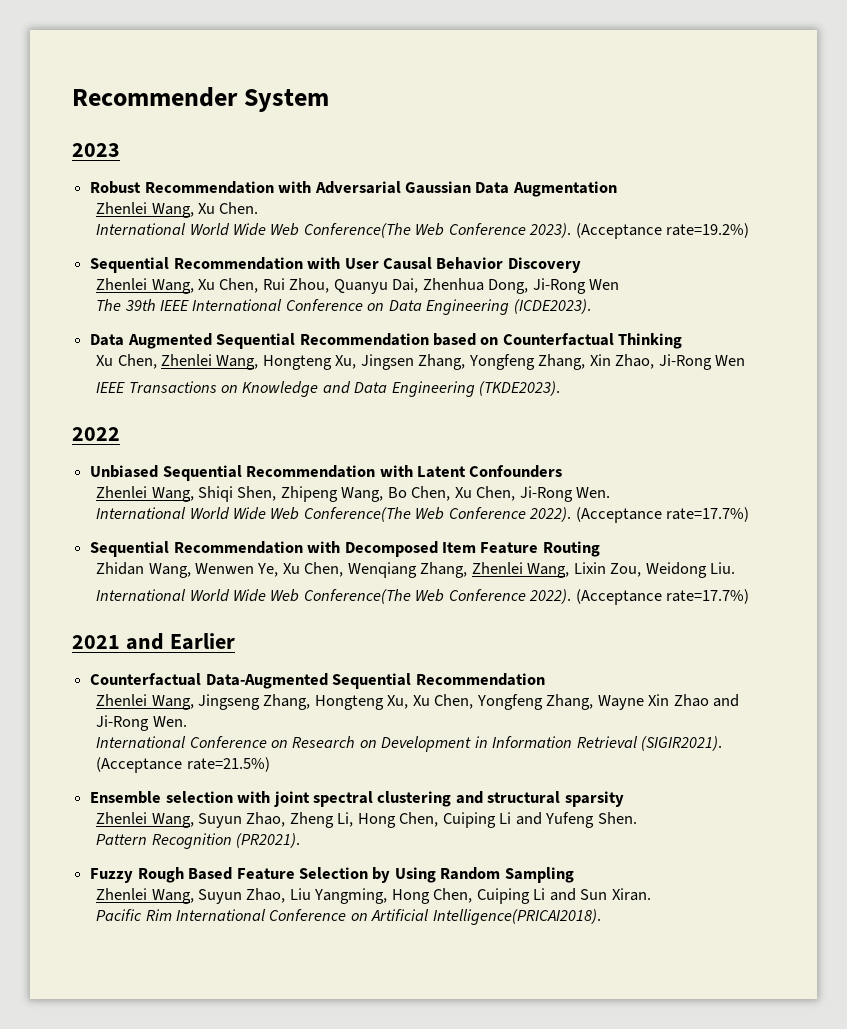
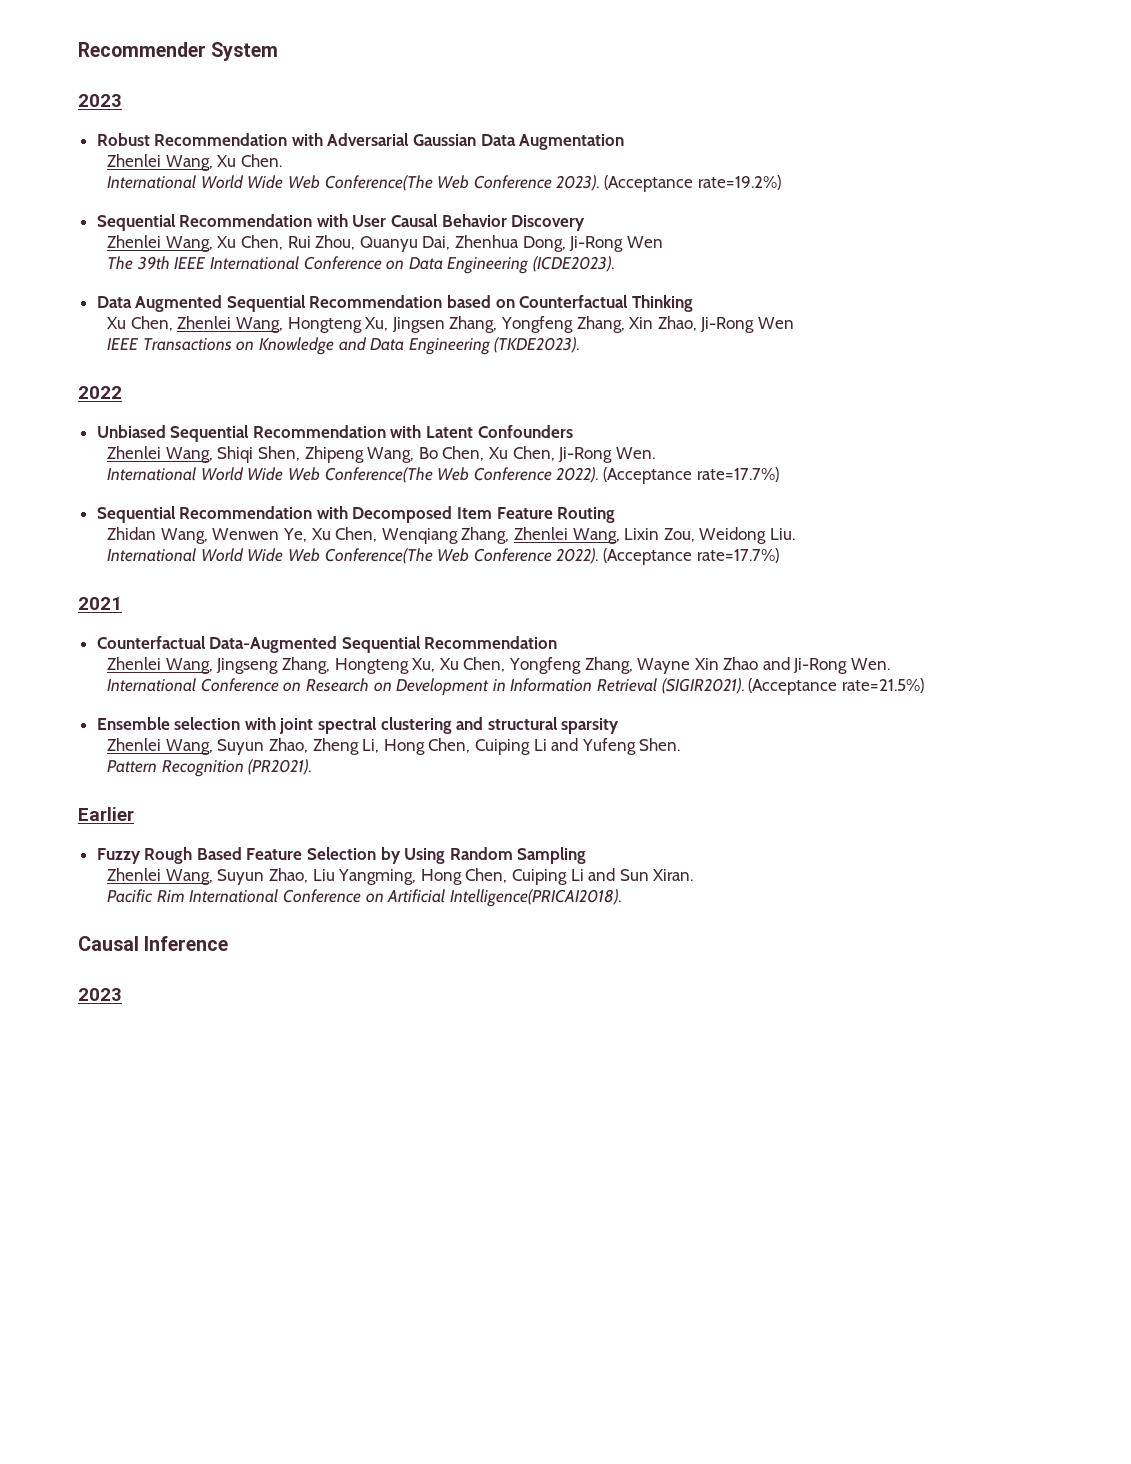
[125,633,235,650] and Earlier -> (122, 603) none
(300, 840) none -> [78,807,134,821] // Earlier
(601, 917) none -> [78,936,229,951] [78,988,122,1001] // Causal Inference // 2023

